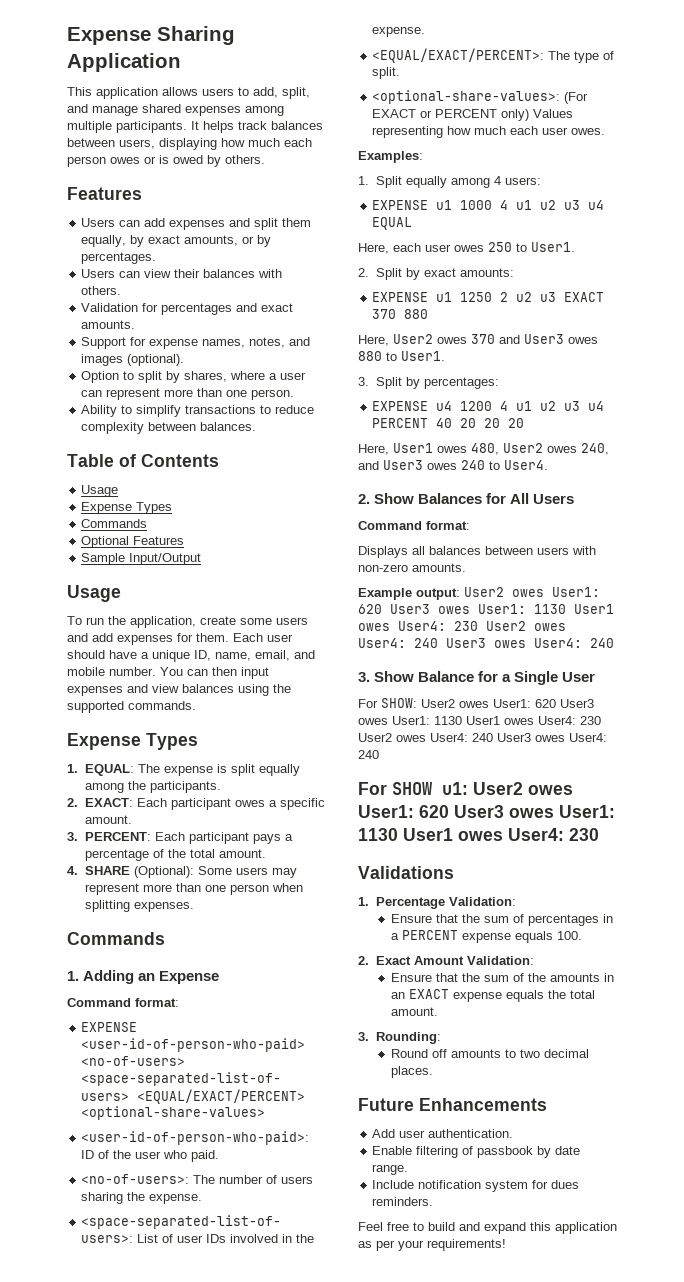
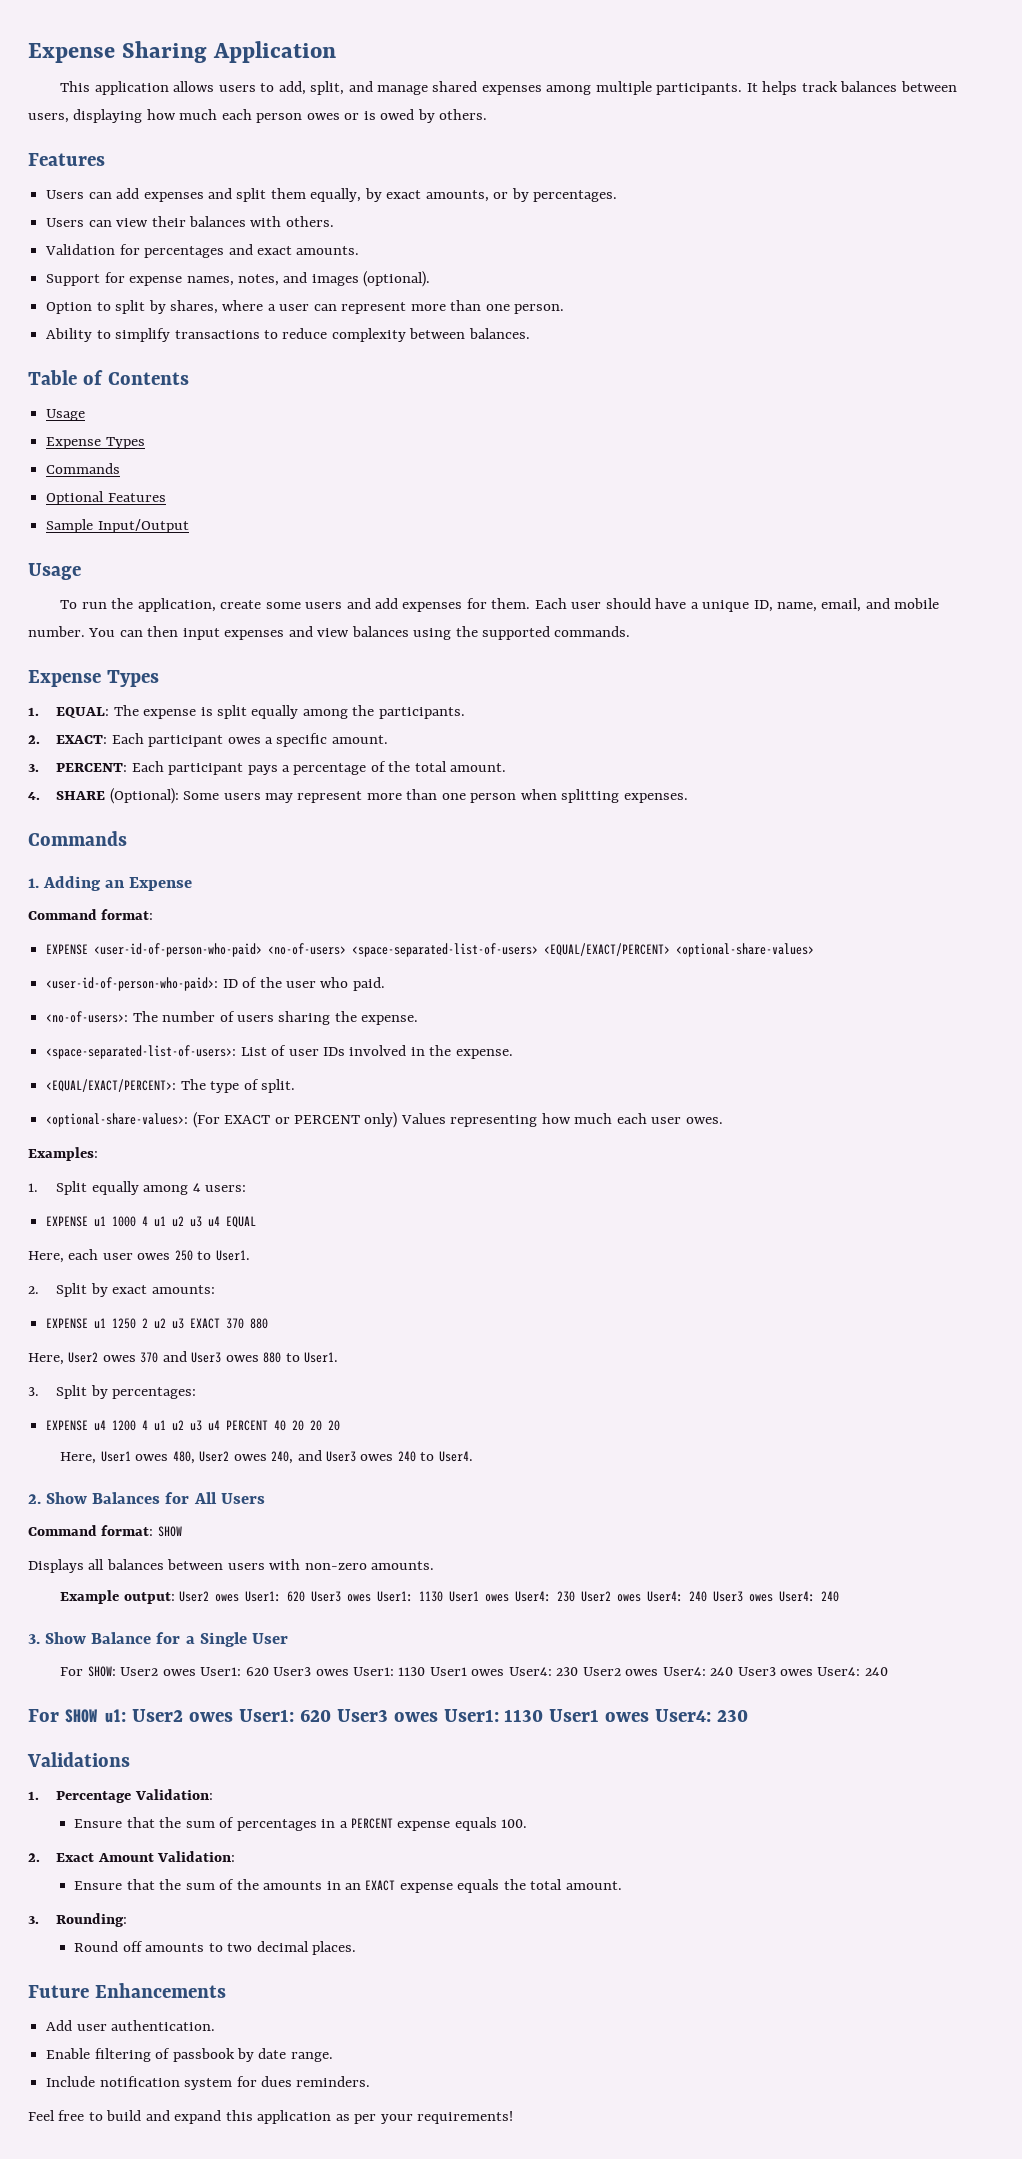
(470, 525) none -> [157,1526,182,1537] SHOW

